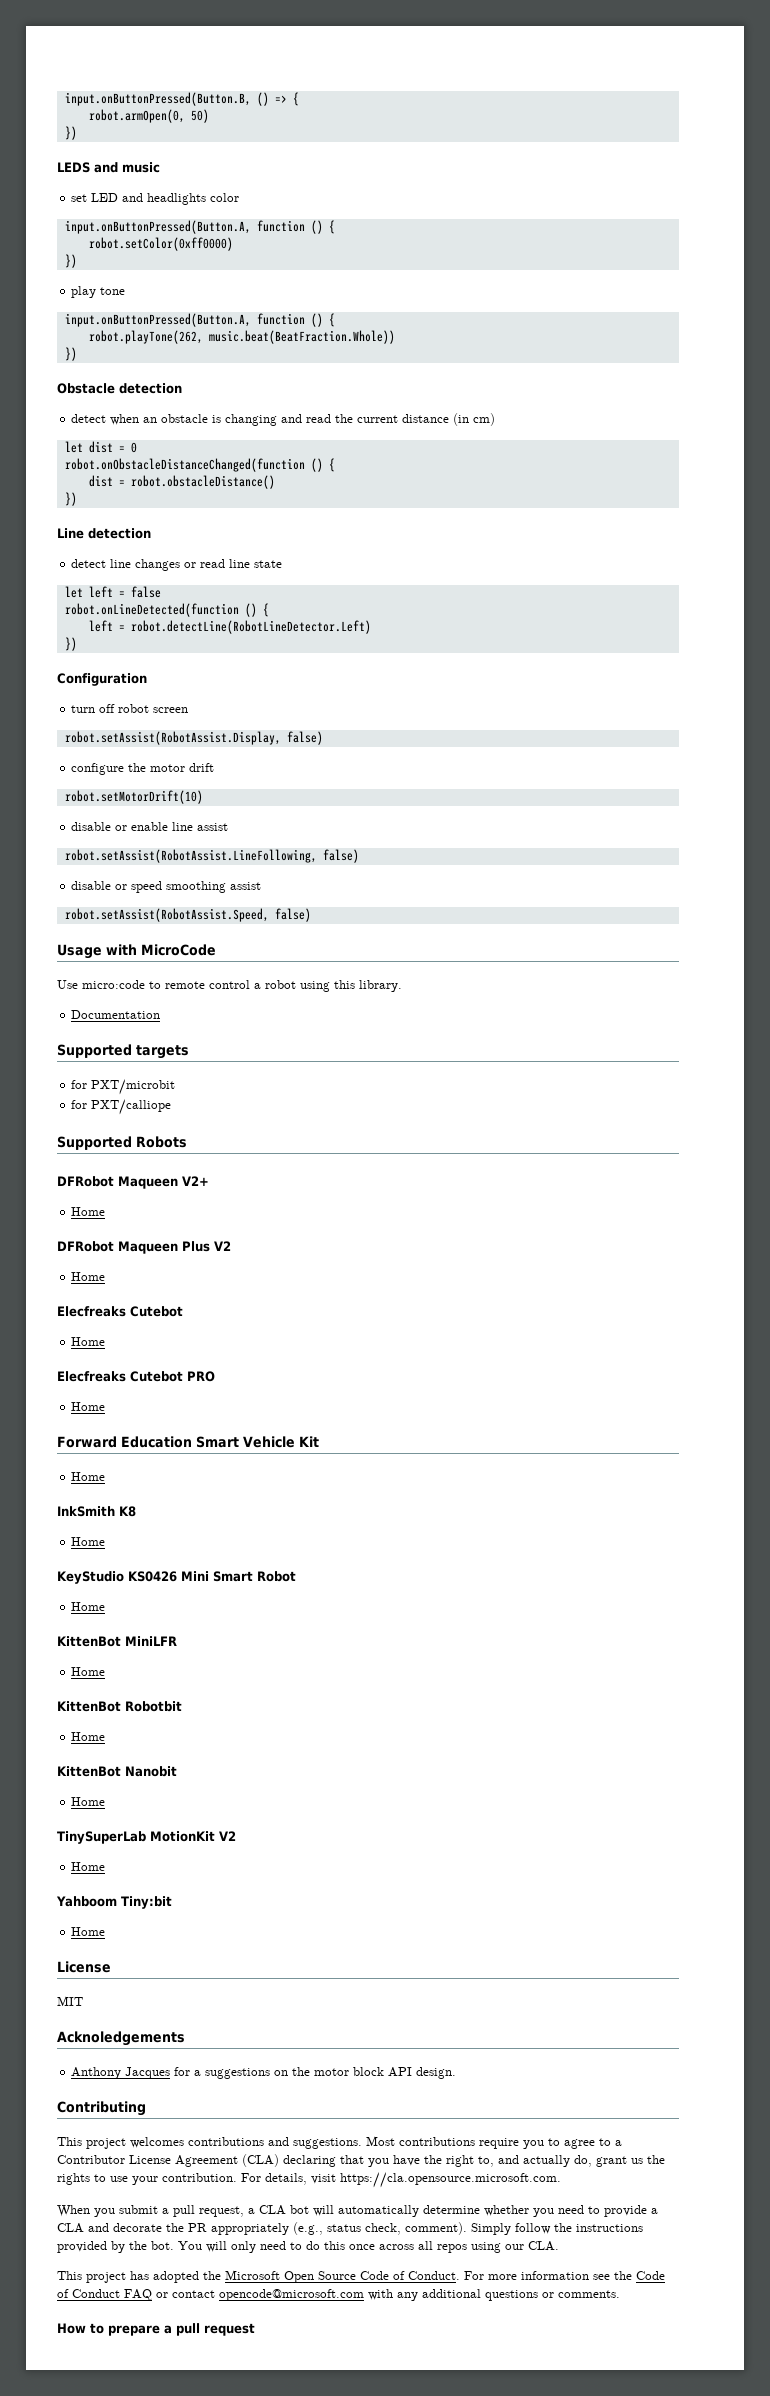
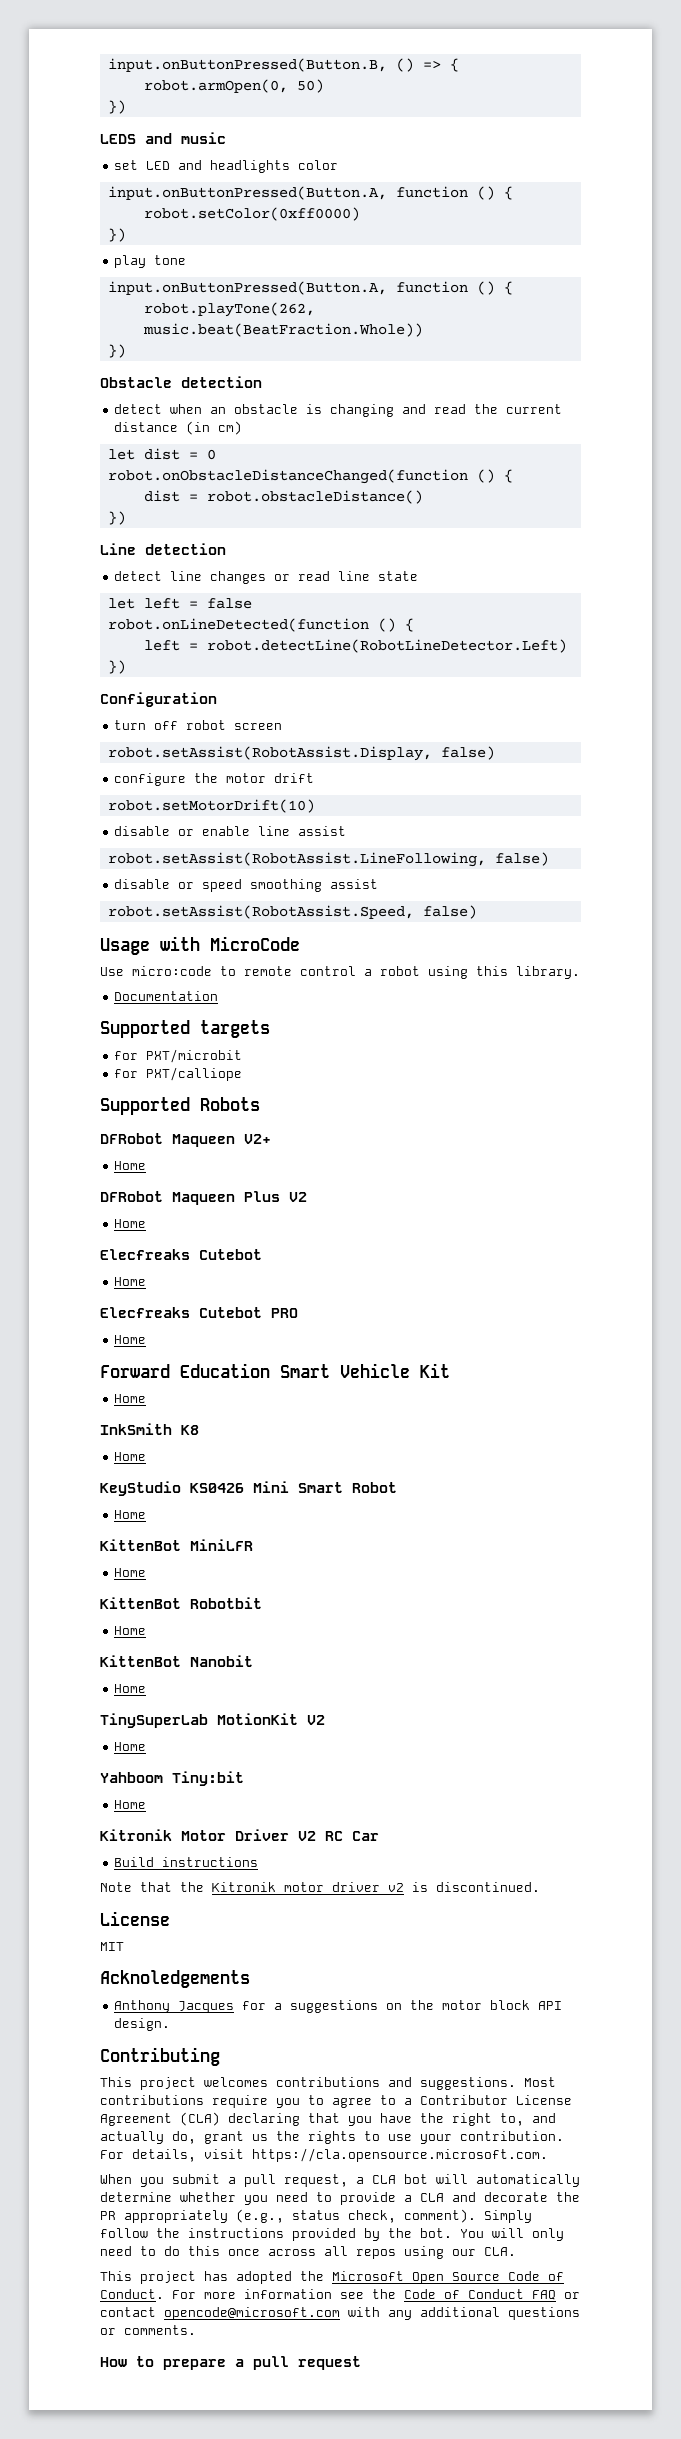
(106, 1931) none -> [100,1829,379,1841] [114,1857,259,1867] [100,1882,540,1892] // Kitronik Motor Driver V2 RC Car // Build instructions // Note that the Kitronik motor driver v2 is discontinued.

